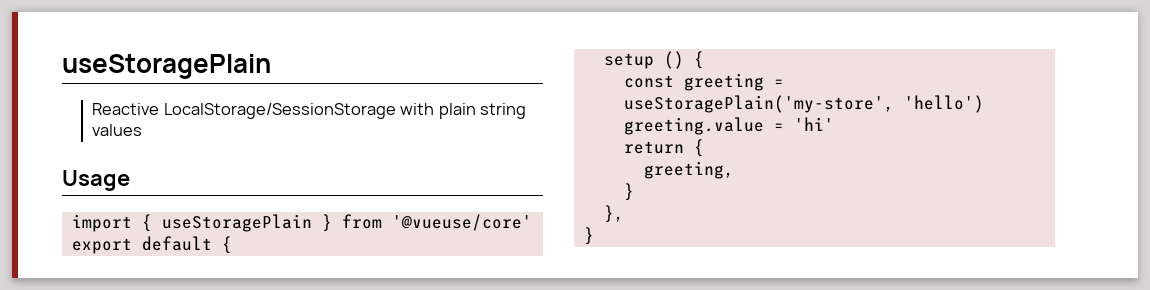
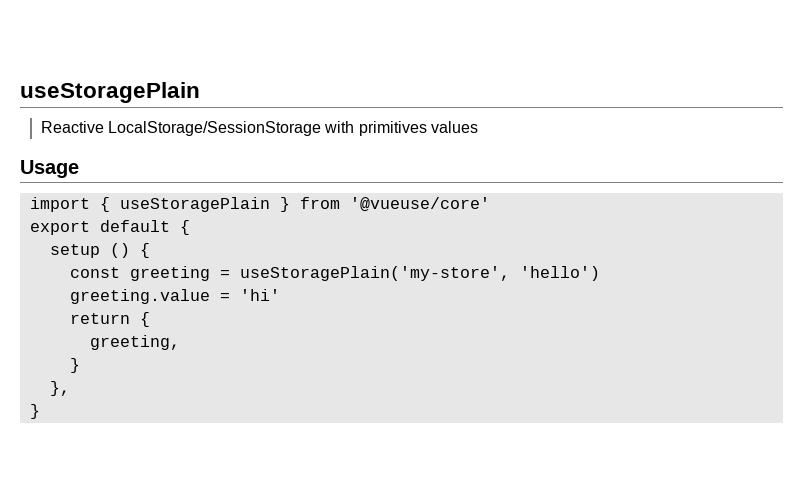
[438,103,527,119] plain string -> [358,121,427,136] primitives

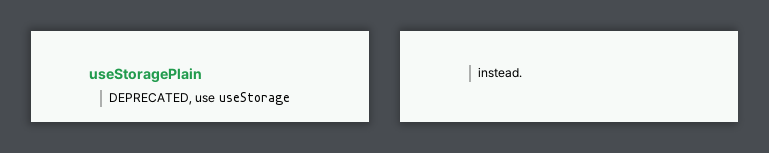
[40,121,479,136] [20,160,79,178] [29,197,490,212] [29,220,190,235] [49,243,150,258] [69,266,600,281] [69,289,280,304] [69,312,150,327] [89,335,180,350] [69,358,80,373] [49,381,70,396] [29,404,40,419] Reactive LocalStorage/SessionStorage with primitives values // Usage // import { useStoragePlain } from '@vueuse/core' // export default { // setup () { // const greeting = useStoragePlain('my-store', 'hello') // greeting.value = 'hi' // return { // greeting, // } // }, // } -> [108,92,290,105] [477,67,522,78] DEPRECATED, use useStorage instead.

